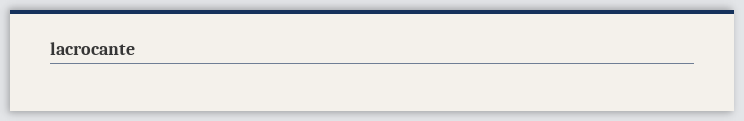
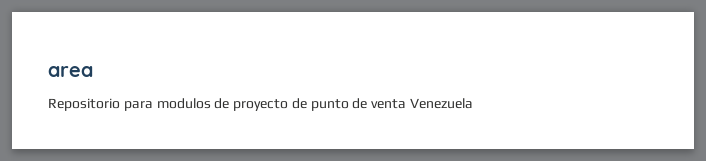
[50,42,135,55] lacrocante -> [48,66,93,77] [48,98,474,111] area // Repositorio para modulos de proyecto de punto de venta Venezuela

